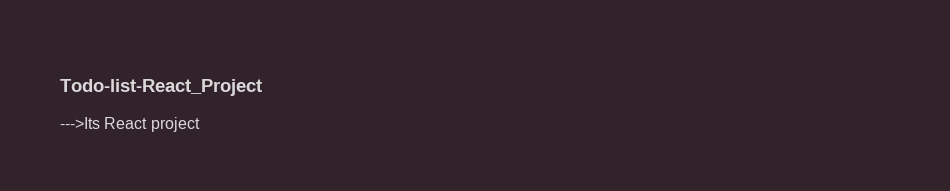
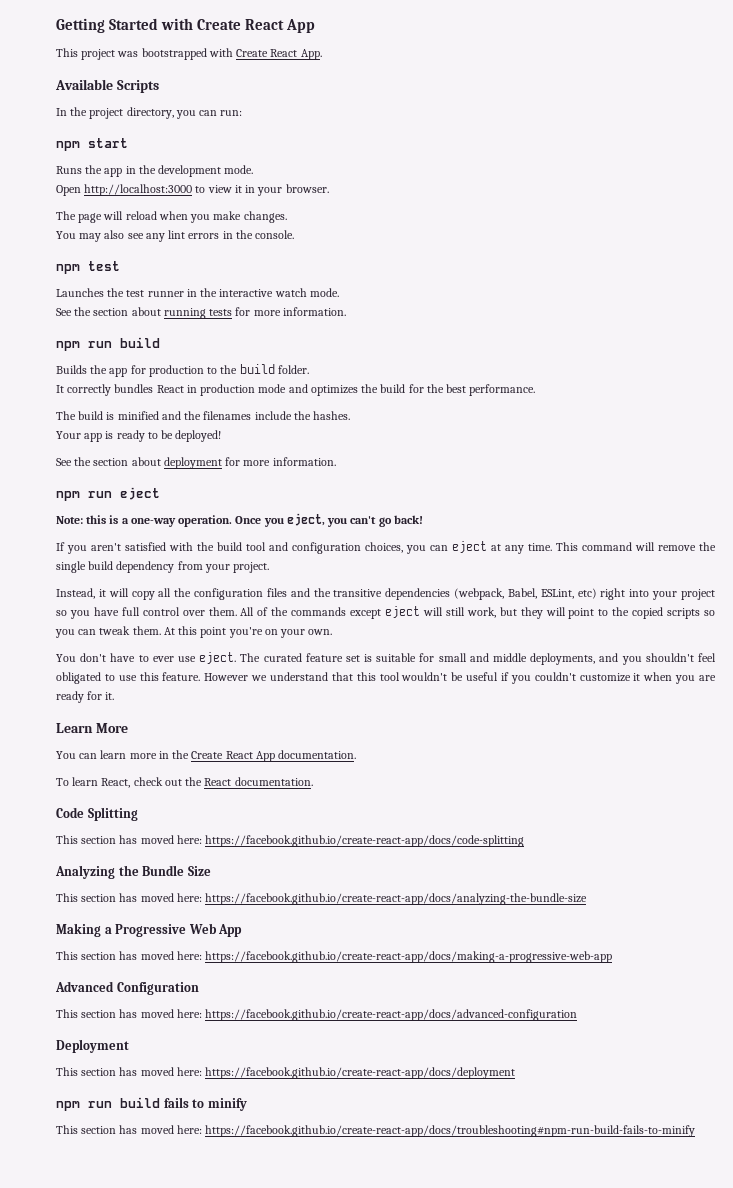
[60,79,262,96] [60,117,200,132] Todo-list-React_Project // --->Its React project -> [56,18,316,33] [56,48,322,60] [55,79,159,93] [56,107,243,119] [56,138,128,151] [56,165,254,177] [56,184,329,196] [56,211,287,223] [56,230,295,242] [56,261,120,274] [56,288,339,297] [56,307,346,319] [56,337,160,351] [56,364,309,377] [56,384,536,396] [56,411,351,420] [56,430,222,442] [56,457,336,469] [56,487,160,501] [56,513,423,527] [56,541,716,554] [56,561,270,573] [56,588,716,600] [56,606,715,619] [55,626,333,638] [56,652,716,665] [56,672,716,684] [56,691,115,703] [56,723,128,733] [56,750,357,762] [56,777,313,788] [56,807,138,821] [56,835,525,847] [55,865,211,879] [56,893,588,905] [56,923,243,937] [56,951,613,963] [55,981,199,995] [56,1009,578,1021] [56,1039,129,1053] [56,1067,516,1079] [56,1097,247,1111] [56,1125,696,1137] Getting Started with Create React App // This project was bootstrapped with Create React App. // Available Scripts // In the project directory, you can run: // npm start // Runs the app in the development mode. // Open http://localhost:3000 to view it in your browser. // The page will reload when you make changes. // You may also see any lint errors in the console. // npm test // Launches the test runner in the interactive watch mode. // See the section about running tests for more information. // npm run build // Builds the app for production to the build folder. // It correctly bundles React in production mode and optimizes the build for the best performance. // The build is minified and the filenames include the hashes. // Your app is ready to be deployed! // See the section about deployment for more information. // npm run eject // Note: this is a one-way operation. Once you eject, you can't go back! // If you aren't satisfied with the build tool and configuration choices, you can eject at any time. This command will remove the single build dependency from your project. // Instead, it will copy all the configuration files and the transitive dependencies (webpack, Babel, ESLint, etc) right into your project so you have full control over them. All of the commands except eject will still work, but they will point to the copied scripts so you can tweak them. At this point you're on your own. // You don't have to ever use eject. The curated feature set is suitable for small and middle deployments, and you shouldn't feel obligated to use this feature. However we understand that this tool wouldn't be useful if you couldn't customize it when you are ready for it. // Learn More // You can learn more in the Create React App documentation. // To learn React, check out the React documentation. // Code Splitting // This section has moved here: https://facebook.github.io/create-react-app/docs/code-splitting // Analyzing the Bundle Size // This section has moved here: https://facebook.github.io/create-react-app/docs/analyzing-the-bundle-size // Making a Progressive Web App // This section has moved here: https://facebook.github.io/create-react-app/docs/making-a-progressive-web-app // Advanced Configuration // This section has moved here: https://facebook.github.io/create-react-app/docs/advanced-configuration // Deployment // This section has moved here: https://facebook.github.io/create-react-app/docs/deployment // npm run build fails to minify // This section has moved here: https://facebook.github.io/create-react-app/docs/troubleshooting#npm-run-build-fails-to-minify

